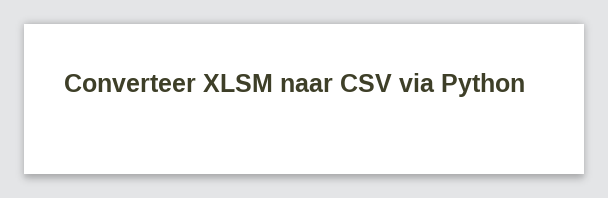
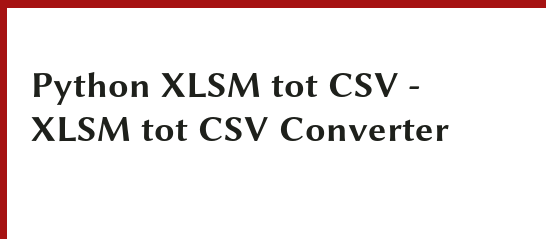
[64,73,525,97] Converteer XLSM naar CSV via Python -> [31,72,422,105] [31,117,449,142] Python XLSM tot CSV - XLSM tot CSV Converter

